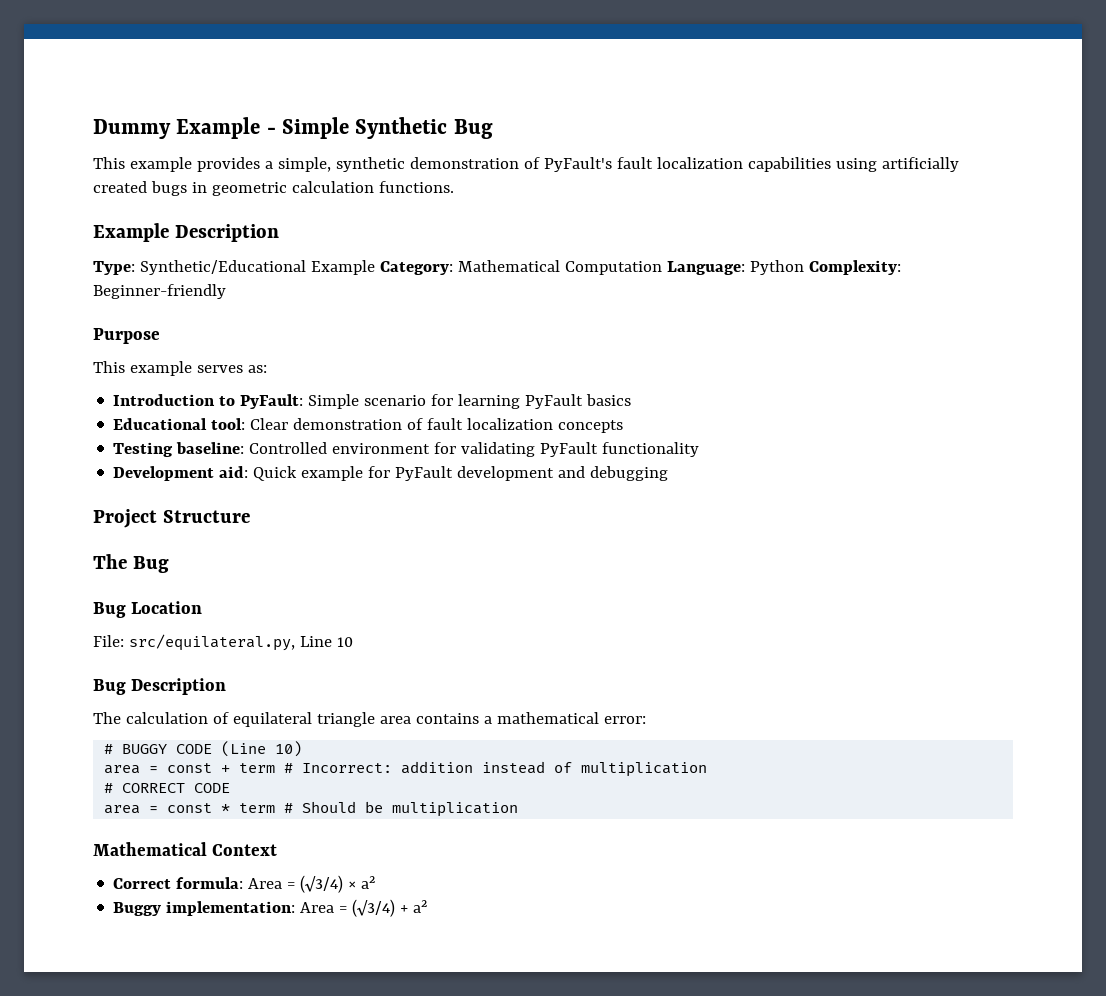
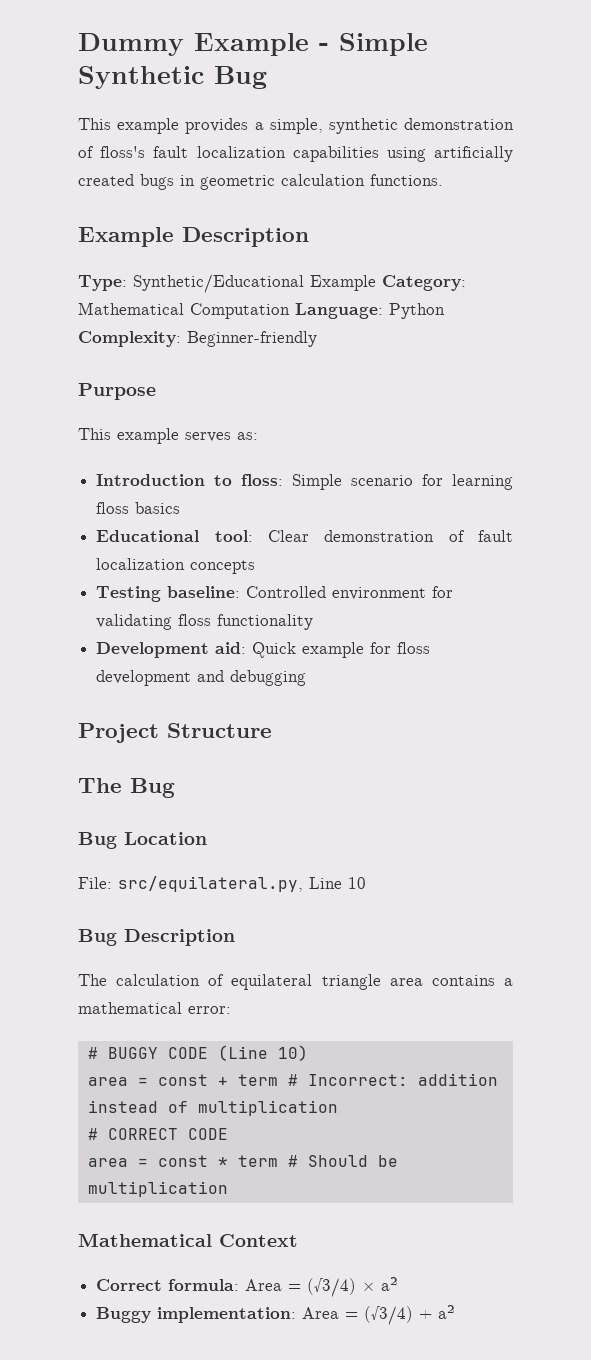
[543,157,612,172] PyFault's -> [100,146,146,158] floss's
[240,394,304,409] PyFault: -> [241,474,284,486] floss:
[525,394,584,409] PyFault -> [96,502,130,514] floss
[540,442,599,457] PyFault -> [178,614,212,626] floss
[395,466,454,481] PyFault -> [397,642,431,654] floss

